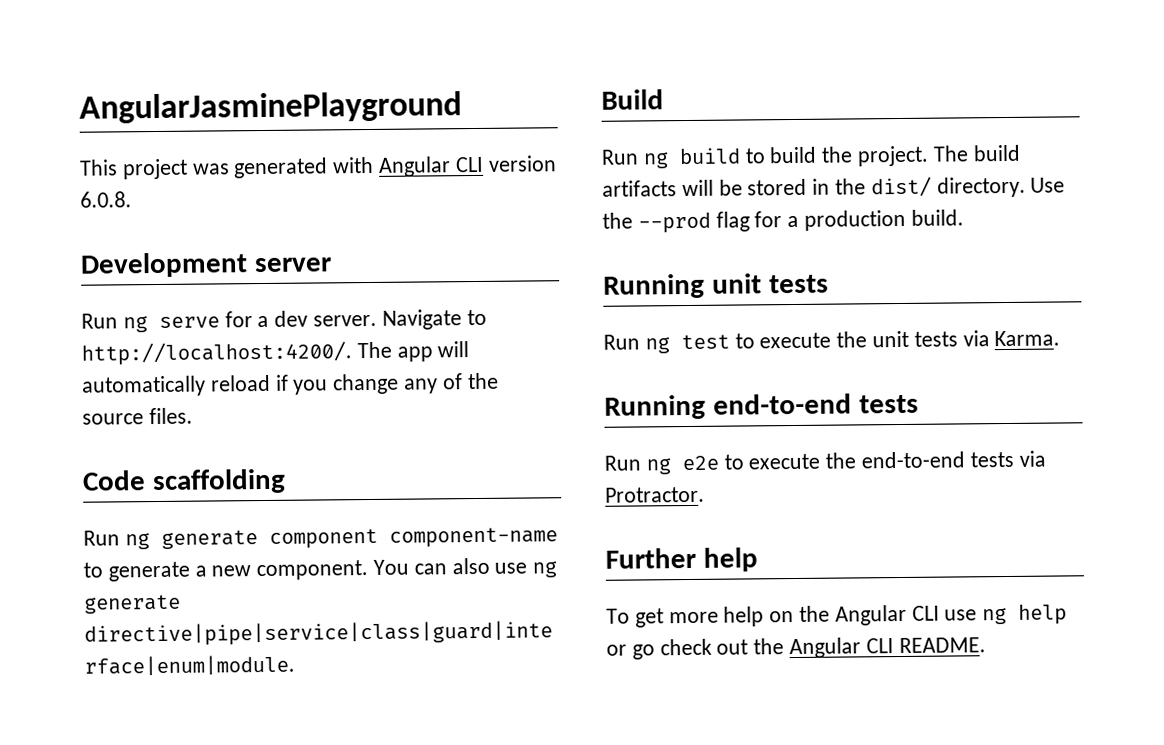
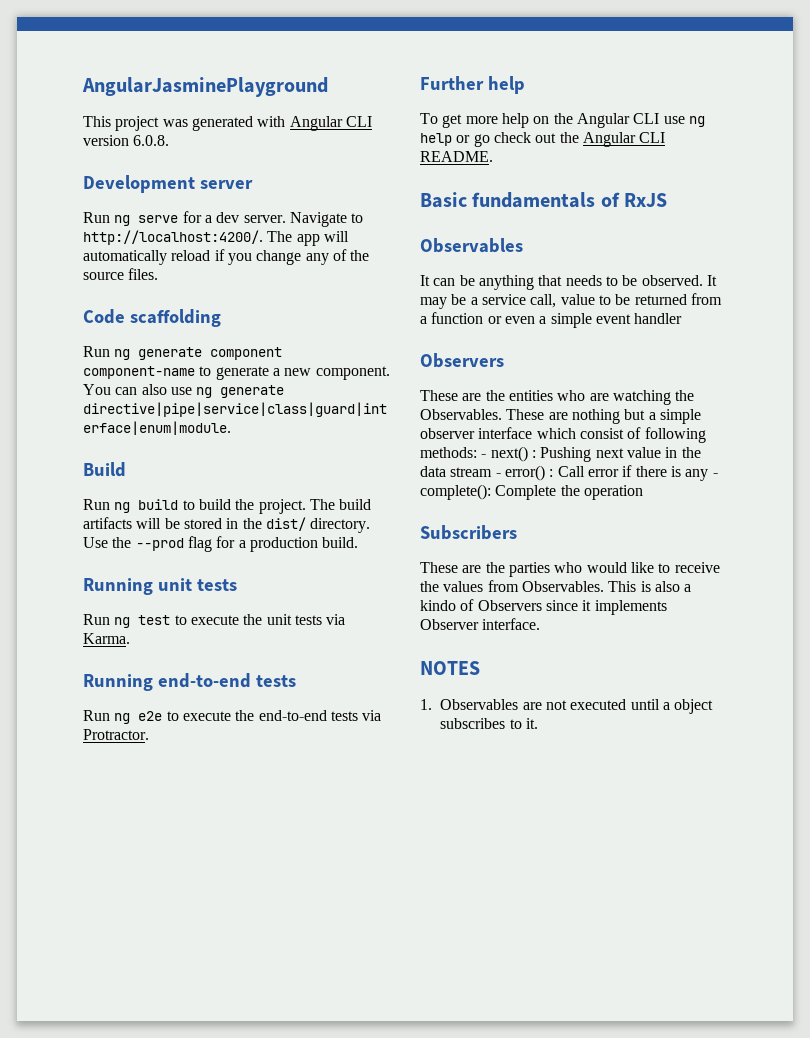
(986, 645) none -> [420,192,668,208] [420,238,523,253] [420,275,717,290] [420,293,722,309] [420,312,683,328] [420,353,504,368] [420,390,695,405] [420,409,701,424] [420,427,706,443] [420,446,701,462] [420,465,718,481] [420,484,643,500] [420,525,517,540] [420,562,720,577] [420,580,692,592] [420,599,667,615] [420,618,541,630] [420,661,480,675] [420,699,714,714] [440,718,539,729] // Basic fundamentals of RxJS // Observables // It can be anything that needs to be observed. It may be a service call, value to be returned from a function or even a simple event handler // Observers // These are the entities who are watching the Observables. These are nothing but a simple observer interface which consist of following methods: - next() : Pushing next value in the data stream - error() : Call error if there is any - complete(): Complete the operation // Subscribers // These are the parties who would like to receive the values from Observables. This is also a kindo of Observers since it implements Observer interface. // NOTES // 1. Observables are not executed until a object subscribes to it.

